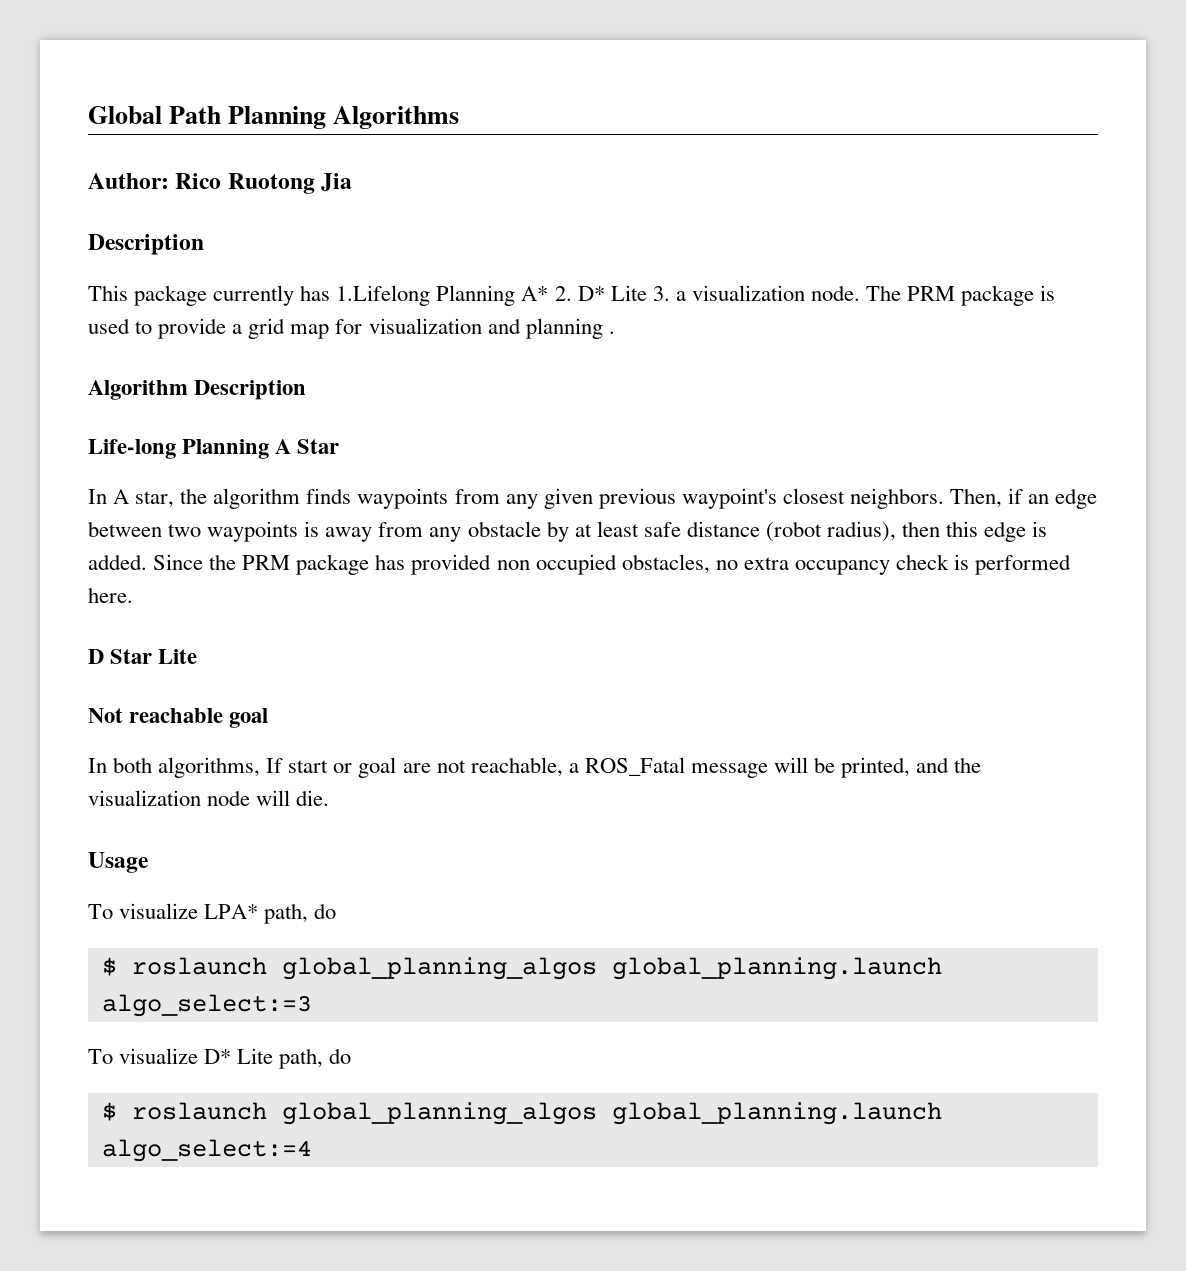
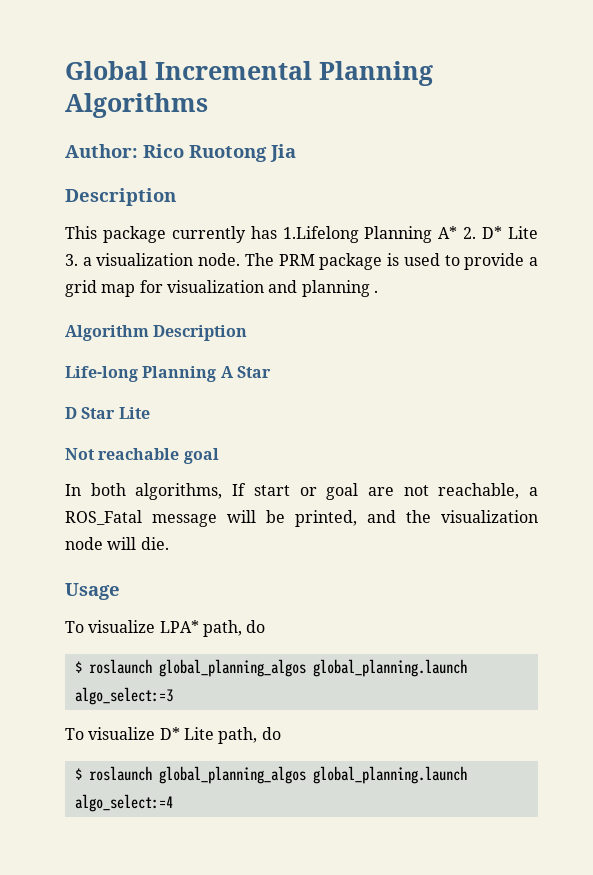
[169,106,222,124] Path -> [155,61,312,80] Incremental
[88,488,1098,509] [88,521,1048,542] [88,554,1072,575] [88,587,133,603] // In A star, the algorithm finds waypoints from any given previous waypoint's closest neighbors. Then, if an edge between two waypoints is away from any obstacle by at least safe distance (robot radius), then this edge is added. Since the PRM package has provided non occupied obstacles, no extra occupancy check is performed here. -> (271, 372) none

